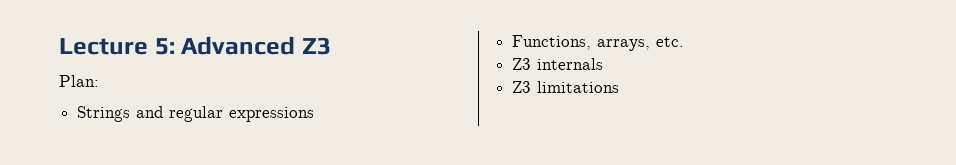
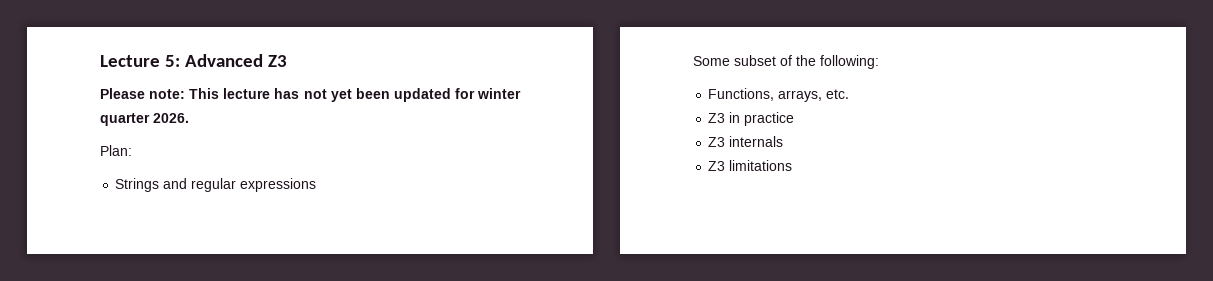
(331, 46) none -> [100,88,521,102] [100,113,189,126] // Please note: This lecture has not yet been updated for winter quarter 2026.
(315, 114) none -> [693,55,879,69] // Some subset of the following:
(685, 42) none -> [708,112,795,126] // Z3 in practice

